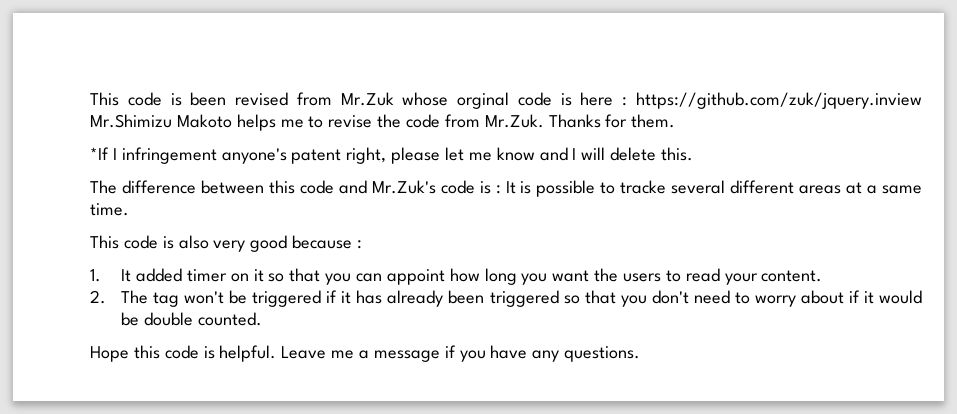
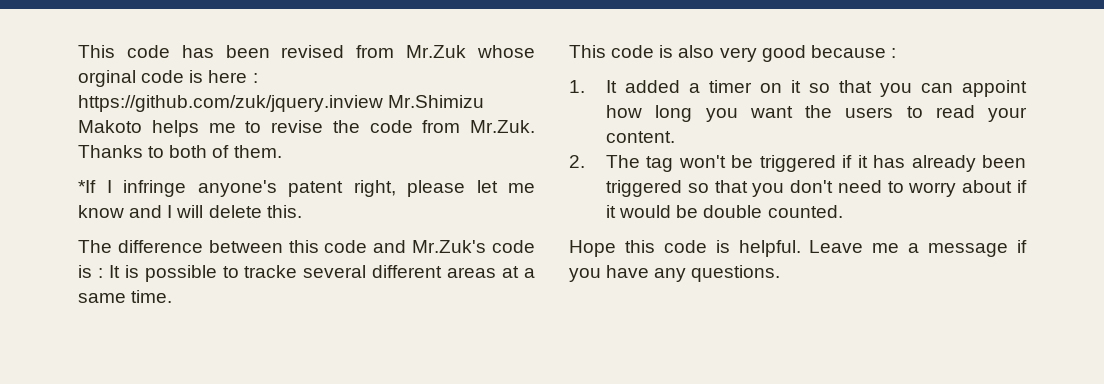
[90,92,182,106] This code is -> [78,45,214,58] This code has
[605,114,628,128] for -> [148,145,230,158] to both of
[121,147,217,164] infringement -> [123,180,186,197] infringe
(182, 275) none -> [688,83,700,93] a

